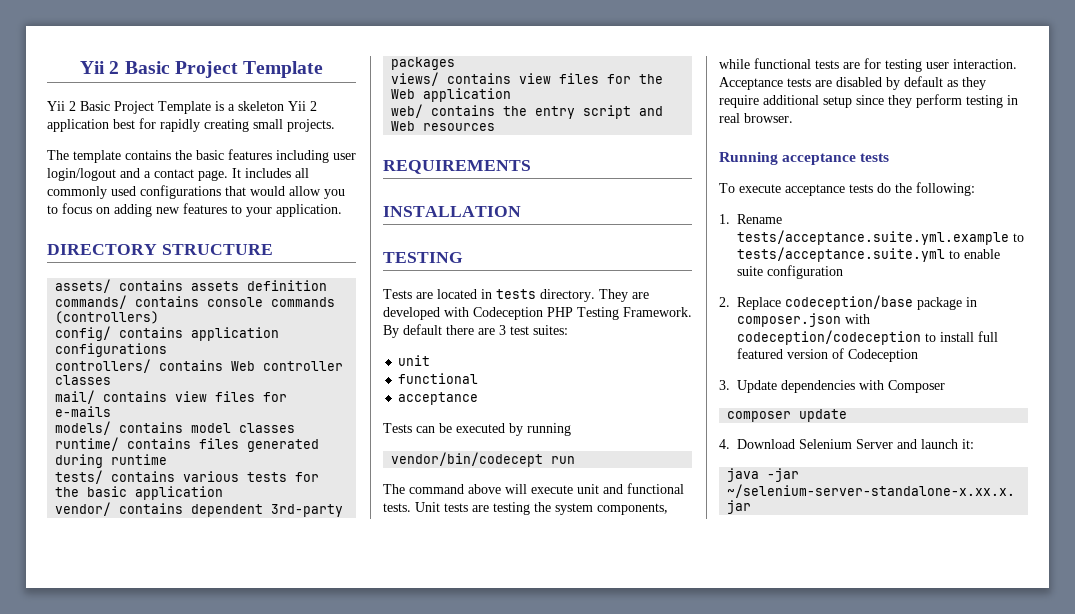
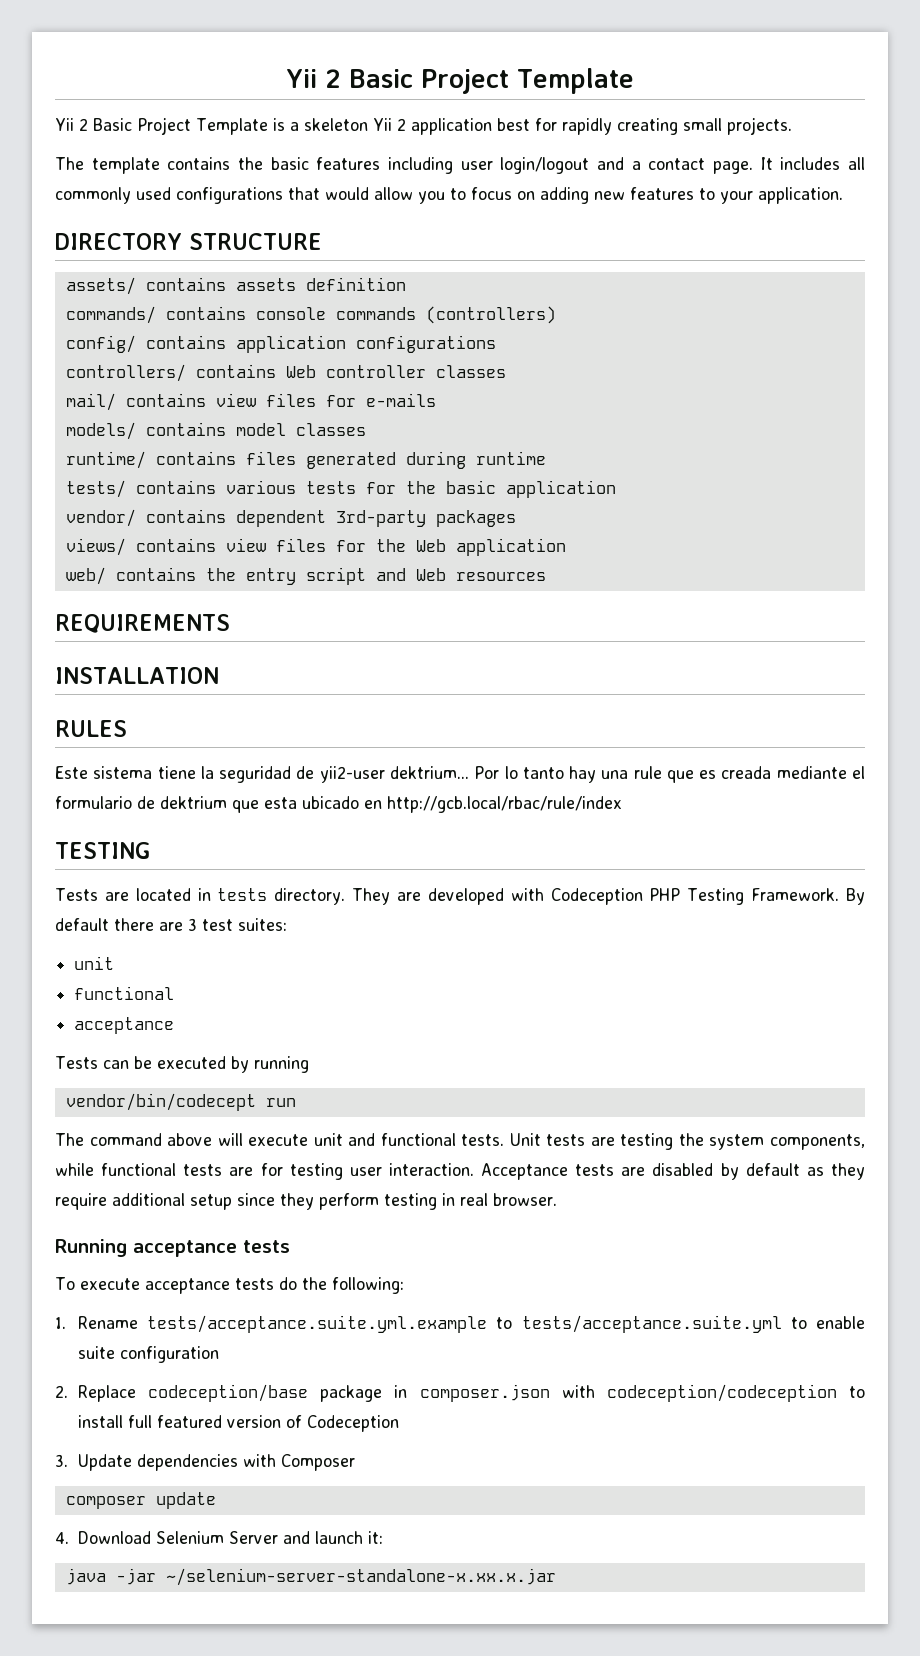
(521, 211) none -> [55,720,127,737] [55,766,866,783] [55,796,622,813] // RULES // Este sistema tiene la seguridad de yii2-user dektrium... Por lo tanto hay una rule que es creada mediante el formulario de dektrium que esta ubicado en http://gcb.local/rbac/rule/index

